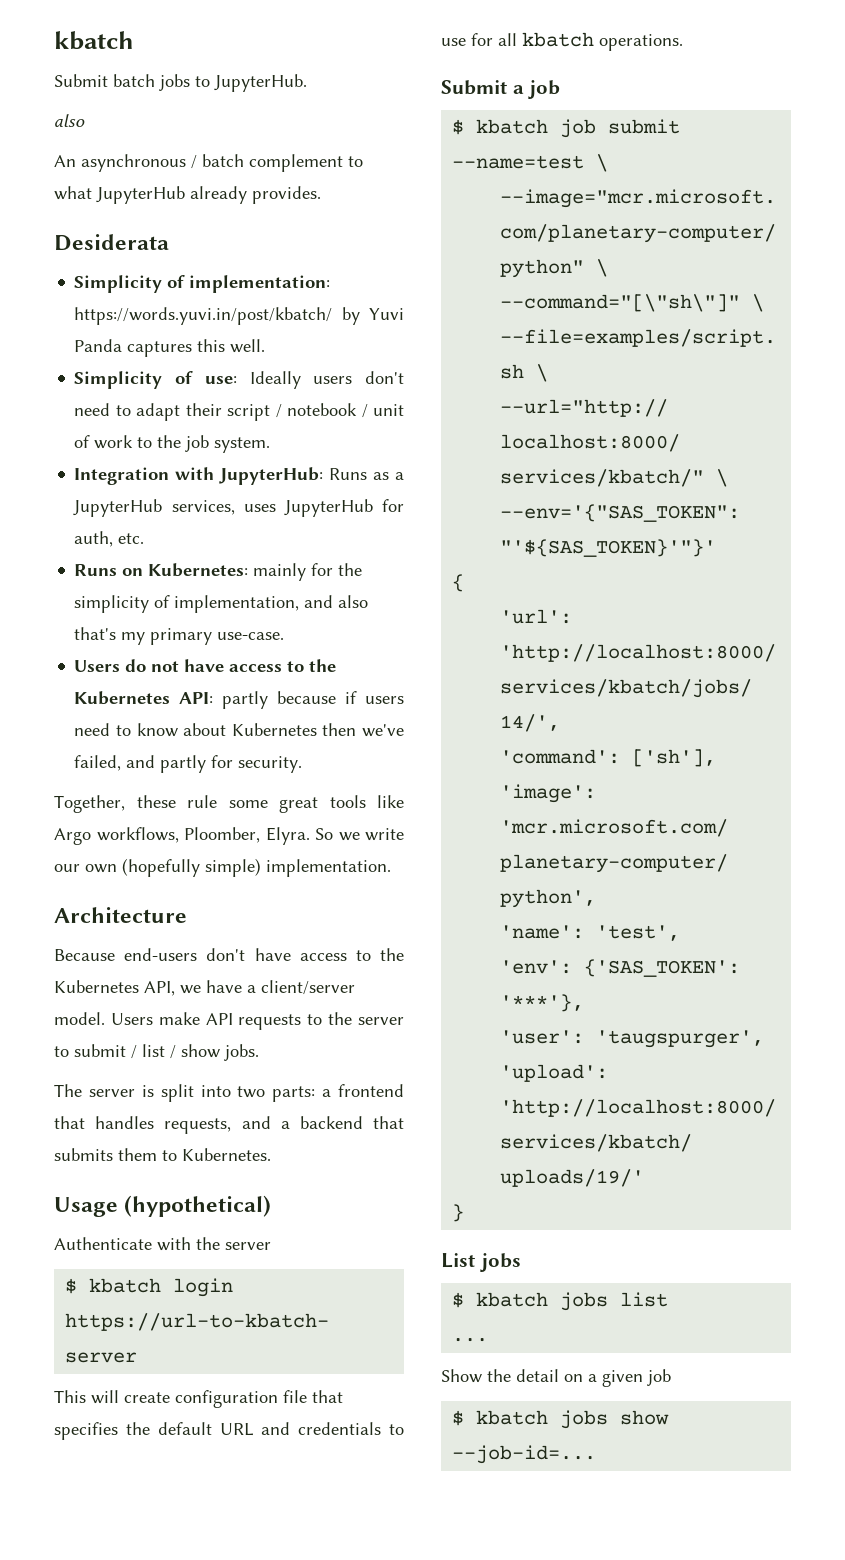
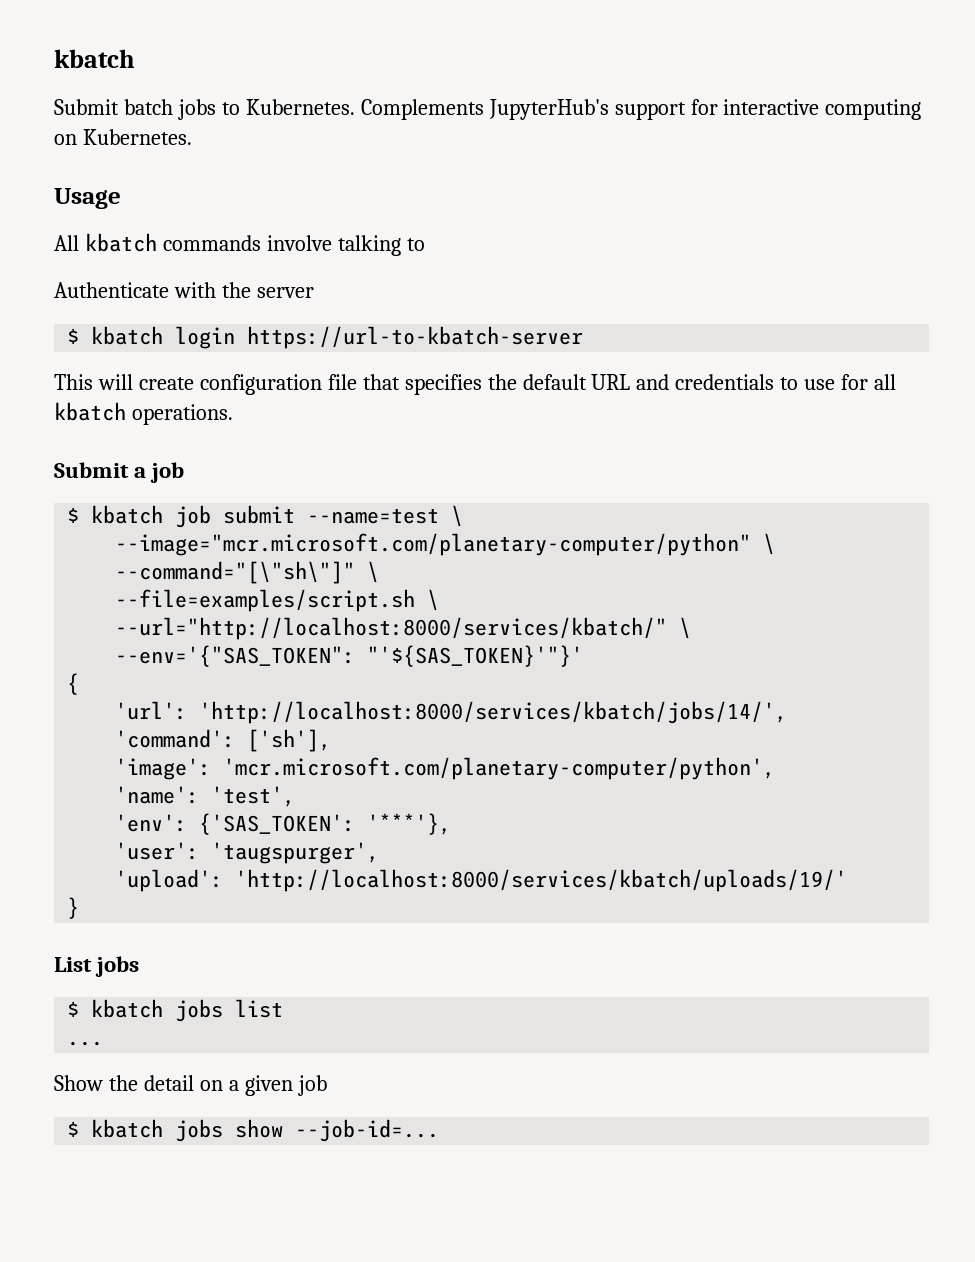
[214,74,307,92] [54,114,85,127] [54,154,363,172] [54,186,321,204] [54,234,169,251] [74,275,331,293] [74,307,404,325] [74,339,266,357] [74,371,404,389] [74,403,405,421] [74,435,271,453] [74,467,404,485] [73,499,404,517] [74,531,145,547] [74,563,363,581] [74,595,369,613] [74,627,285,645] [74,659,337,672] [74,691,404,709] [74,723,404,737] [74,755,303,773] [54,795,404,813] [54,827,404,845] [54,858,391,877] [54,907,187,923] [54,948,404,961] [54,980,355,996] [54,1012,404,1030] [54,1044,259,1061] [54,1084,404,1102] [54,1116,404,1134] [54,1148,271,1161] [54,1195,272,1217] JupyterHub. // also // An asynchronous / batch complement to what JupyterHub already provides. // Desiderata // Simplicity of implementation: https://words.yuvi.in/post/kbatch/ by Yuvi Panda captures this well. // Simplicity of use: Ideally users don't need to adapt their script / notebook / unit of work to the job system. // Integration with JupyterHub: Runs as a JupyterHub services, uses JupyterHub for auth, etc. // Runs on Kubernetes: mainly for the simplicity of implementation, and also that's my primary use-case. // Users do not have access to the Kubernetes API: partly because if users need to know about Kubernetes then we've failed, and partly for security. // Together, these rule some great tools like Argo workflows, Ploomber, Elyra. So we write our own (hopefully simple) implementation. // Architecture // Because end-users don't have access to the Kubernetes API, we have a client/server model. Users make API requests to the server to submit / list / show jobs. // The server is split into two parts: a frontend that handles requests, and a backend that submits them to Kubernetes. // Usage (hypothetical) -> [245,99,922,120] [54,129,192,145] [54,188,121,209] [54,233,425,256] Kubernetes. Complements JupyterHub's support for interactive computing on Kubernetes. // Usage // All kbatch commands involve talking to

